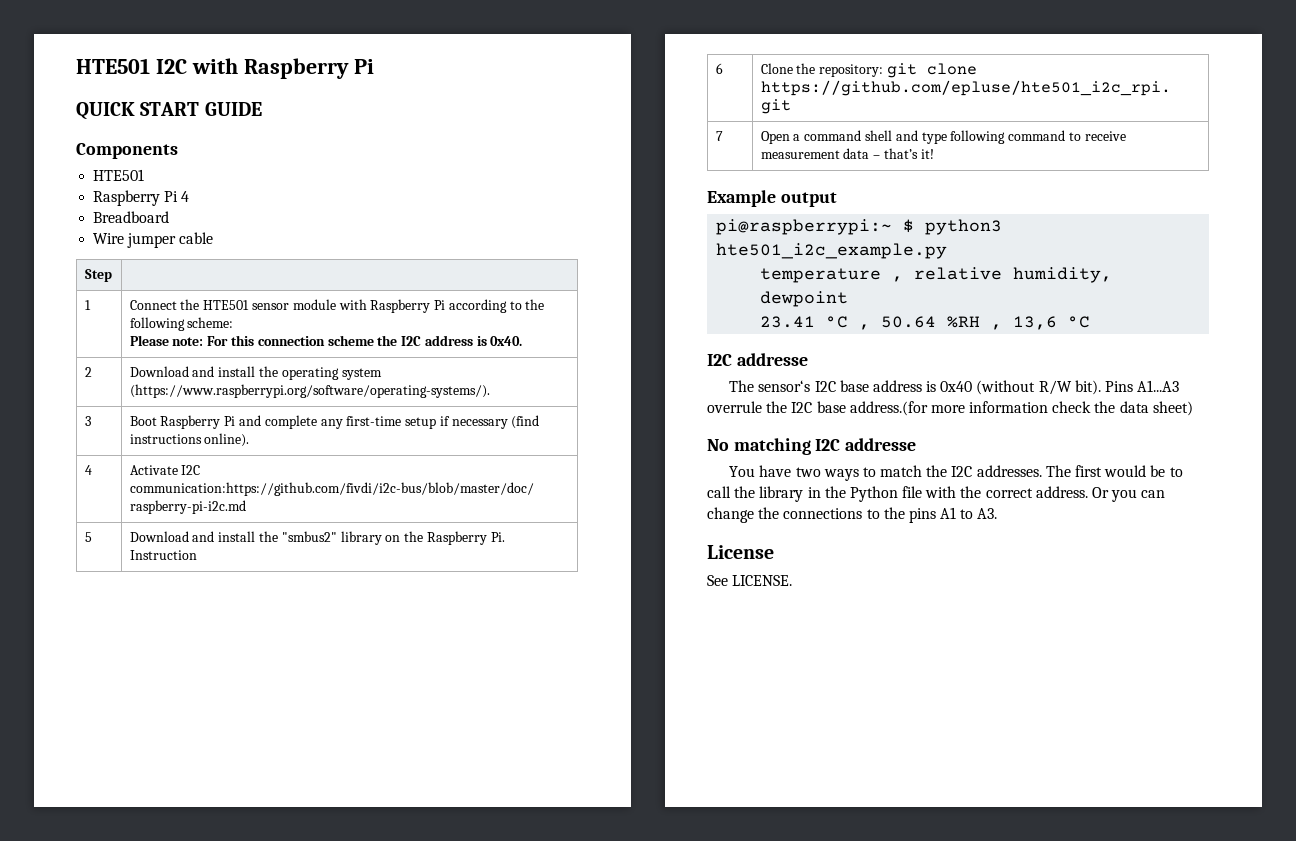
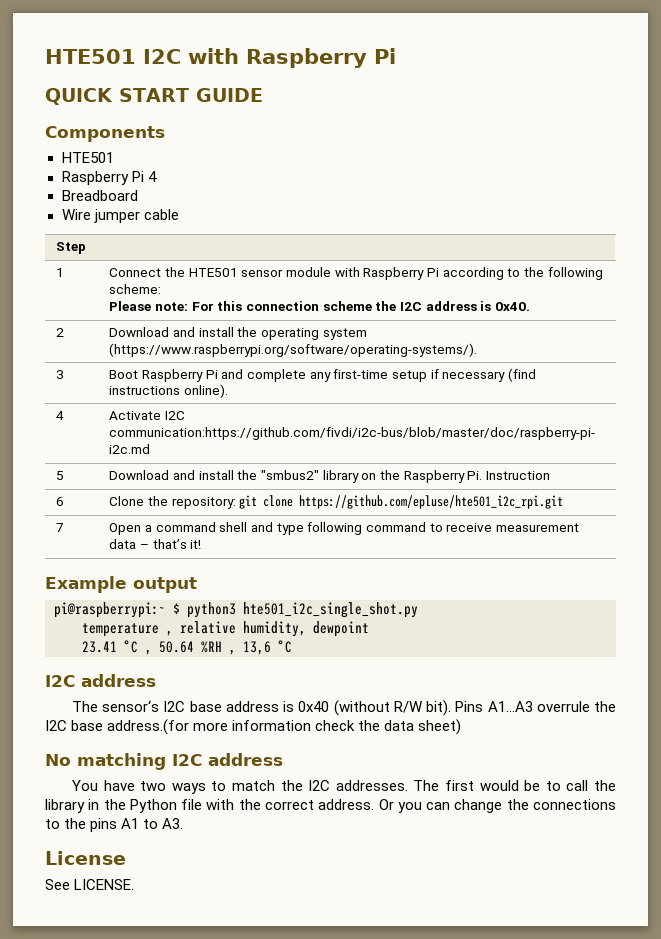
[716,243,948,259] hte501_i2c_example.py -> [243,602,418,618] hte501_i2c_single_shot.py
[736,353,808,366] addresse -> [81,674,156,687] address
[845,438,917,451] addresse -> [208,753,283,766] address

